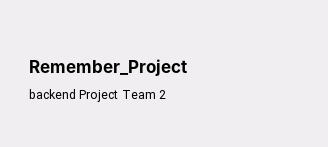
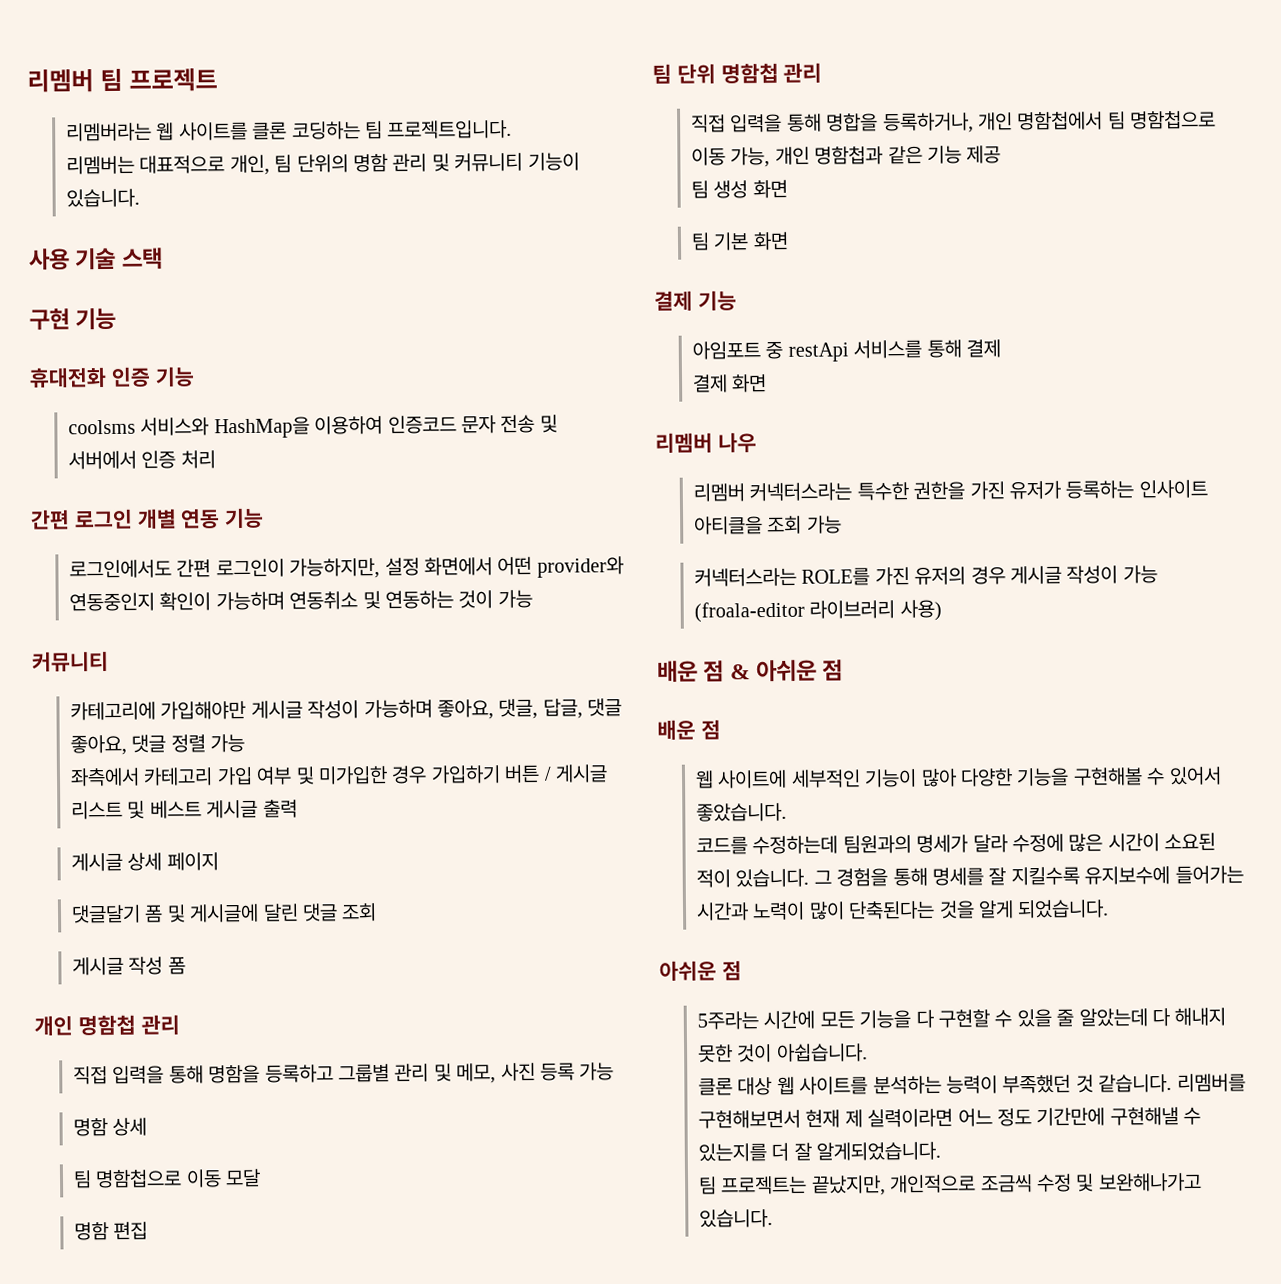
[29,59,187,76] [29,89,167,102] Remember_Project // backend Project Team 2 -> [27,68,218,93] [65,119,513,142] [65,152,580,176] [65,188,140,208] [29,247,163,271] [29,307,117,331] [29,366,195,388] [67,414,558,439] [67,450,216,470] [30,507,265,530] [68,556,624,579] [68,589,533,612] [32,650,109,672] [69,698,623,721] [69,733,246,756] [69,764,608,787] [70,799,298,820] [70,852,219,872] [70,902,378,924] [71,956,186,976] [34,1014,180,1036] [72,1062,615,1085] [72,1117,148,1137] [72,1168,262,1189] [73,1221,149,1241] [652,62,823,84] [690,110,1217,134] [690,145,1002,168] [690,179,788,199] [690,231,789,251] [654,290,737,311] [691,339,1001,362] [691,374,768,393] [655,432,757,453] [692,479,1208,502] [693,515,842,535] [693,565,1158,587] [693,599,942,623] [657,659,844,683] [657,719,721,740] [694,766,1222,789] [695,802,787,822] [695,832,1217,855] [695,865,1244,888] [695,899,1110,921] [659,960,742,981] [696,1007,1227,1030] [697,1043,868,1063] [697,1073,1246,1096] [697,1106,1202,1129] [697,1141,942,1162] [698,1172,1202,1196] [698,1209,773,1228] 리멤버 팀 프로젝트 // 리멤버라는 웹 사이트를 클론 코딩하는 팀 프로젝트입니다. // 리멤버는 대표적으로 개인, 팀 단위의 명함 관리 및 커뮤니티 기능이 있습니다. // 사용 기술 스택 // 구현 기능 // 휴대전화 인증 기능 // coolsms 서비스와 HashMap을 이용하여 인증코드 문자 전송 및 서버에서 인증 처리 // 간편 로그인 개별 연동 기능 // 로그인에서도 간편 로그인이 가능하지만, 설정 화면에서 어떤 provider와 연동중인지 확인이 가능하며 연동취소 및 연동하는 것이 가능 // 커뮤니티 // 카테고리에 가입해야만 게시글 작성이 가능하며 좋아요, 댓글, 답글, 댓글 좋아요, 댓글 정렬 가능 // 좌측에서 카테고리 가입 여부 및 미가입한 경우 가입하기 버튼 / 게시글 리스트 및 베스트 게시글 출력 // 게시글 상세 페이지 // 댓글달기 폼 및 게시글에 달린 댓글 조회 // 게시글 작성 폼 // 개인 명함첩 관리 // 직접 입력을 통해 명함을 등록하고 그룹별 관리 및 메모, 사진 등록 가능 // 명함 상세 // 팀 명함첩으로 이동 모달 // 명함 편집 // 팀 단위 명함첩 관리 // 직접 입력을 통해 명합을 등록하거나, 개인 명함첩에서 팀 명함첩으로 이동 가능, 개인 명함첩과 같은 기능 제공 // 팀 생성 화면 // 팀 기본 화면 // 결제 기능 // 아임포트 중 restApi 서비스를 통해 결제 // 결제 화면 // 리멤버 나우 // 리멤버 커넥터스라는 특수한 권한을 가진 유저가 등록하는 인사이트 아티클을 조회 가능 // 커넥터스라는 ROLE를 가진 유저의 경우 게시글 작성이 가능 (froala-editor 라이브러리 사용) // 배운 점 & 아쉬운 점 // 배운 점 // 웹 사이트에 세부적인 기능이 많아 다양한 기능을 구현해볼 수 있어서 좋았습니다. // 코드를 수정하는데 팀원과의 명세가 달라 수정에 많은 시간이 소요된 적이 있습니다. 그 경험을 통해 명세를 잘 지킬수록 유지보수에 들어가는 시간과 노력이 많이 단축된다는 것을 알게 되었습니다. // 아쉬운 점 // 5주라는 시간에 모든 기능을 다 구현할 수 있을 줄 알았는데 다 해내지 못한 것이 아쉽습니다. // 클론 대상 웹 사이트를 분석하는 능력이 부족했던 것 같습니다. 리멤버를 구현해보면서 현재 제 실력이라면 어느 정도 기간만에 구현해낼 수 있는지를 더 잘 알게되었습니다. // 팀 프로젝트는 끝났지만, 개인적으로 조금씩 수정 및 보완해나가고 있습니다.

